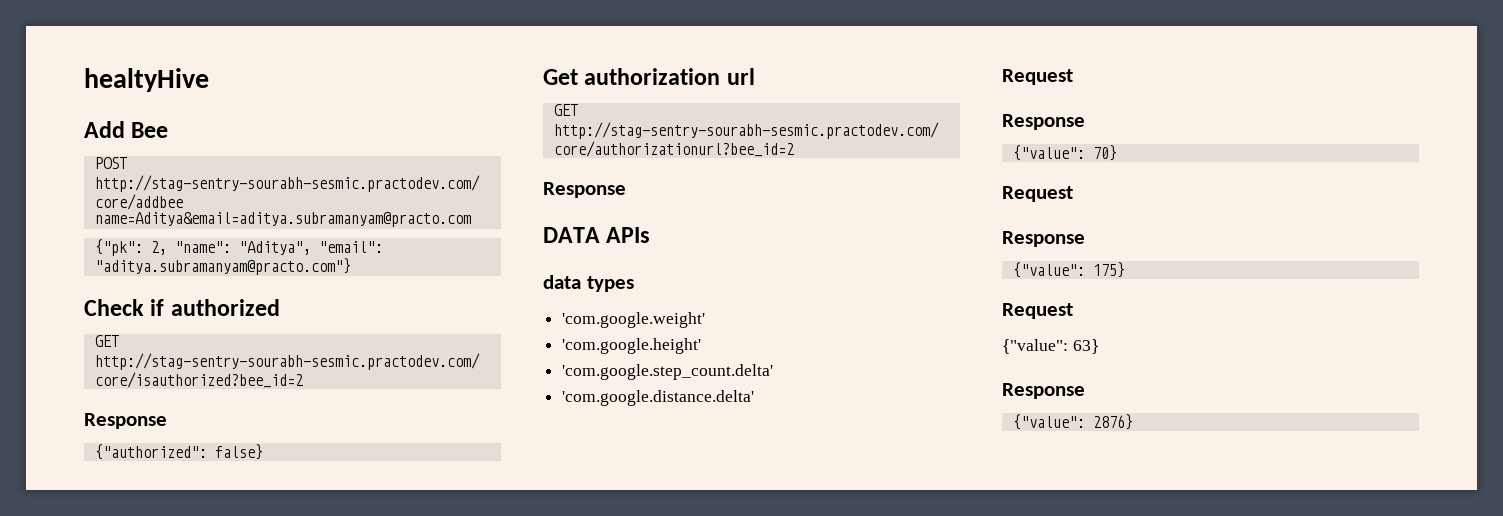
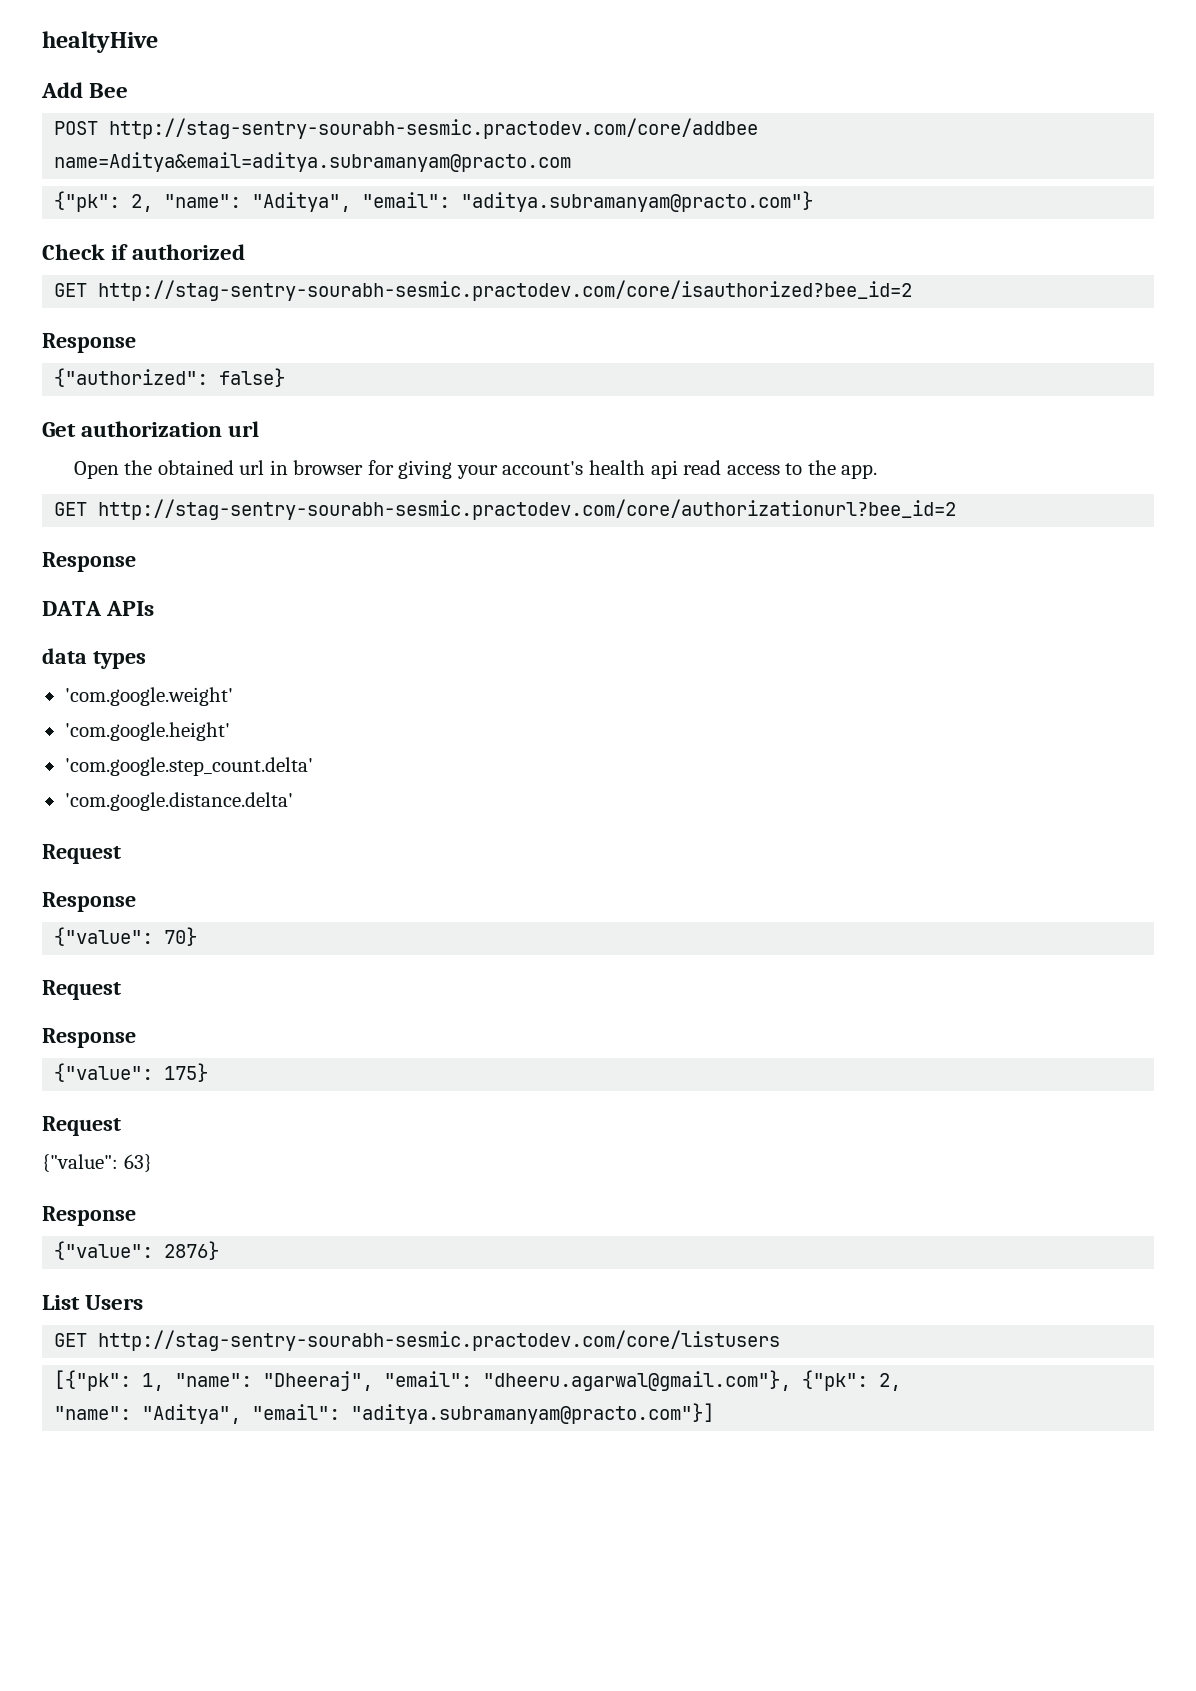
(755, 76) none -> [73,460,878,479] // Open the obtained url in browser for giving your account's health api read access to the app.
(1133, 422) none -> [42,1295,144,1310] [54,1330,781,1351] [54,1370,902,1391] [54,1403,715,1424] // List Users // GET http://stag-sentry-sourabh-sesmic.practodev.com/core/listusers // [{"pk": 1, "name": "Dheeraj", "email": "dheeru.agarwal@gmail.com"}, {"pk": 2, // "name": "Aditya", "email": "aditya.subramanyam@practo.com"}]

